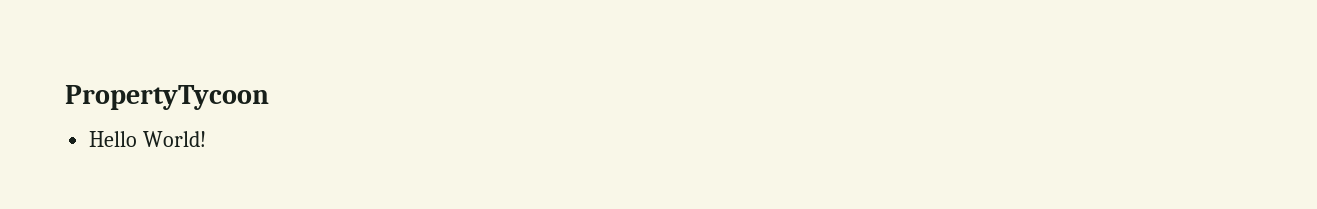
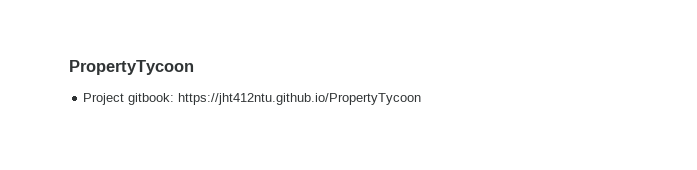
[89,131,207,147] Hello World! -> [83,93,422,105] Project gitbook: https://jht412ntu.github.io/PropertyTycoon

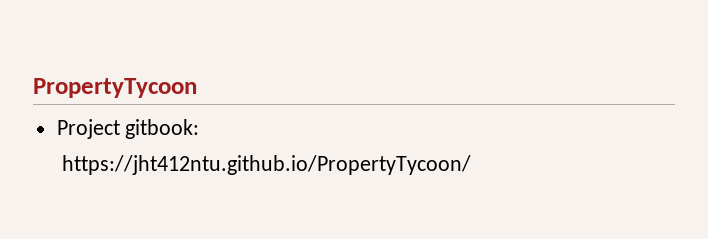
[178,93,422,105] https://jht412ntu.github.io/PropertyTycoon -> [62,155,472,175] // https://jht412ntu.github.io/PropertyTycoon/

